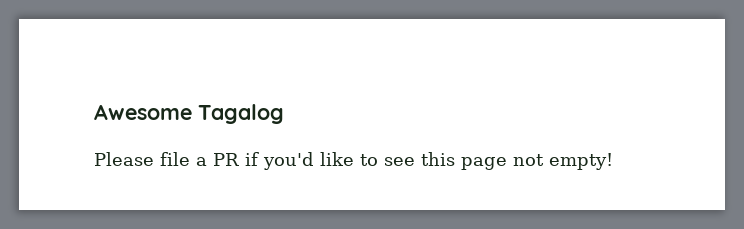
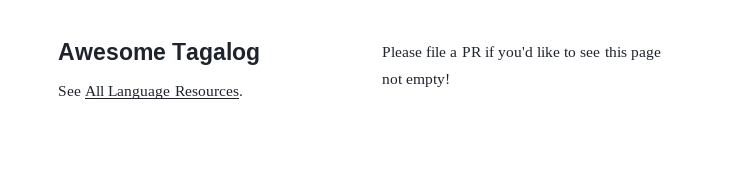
(284, 114) none -> [58,86,243,99] // See All Language Resources.

